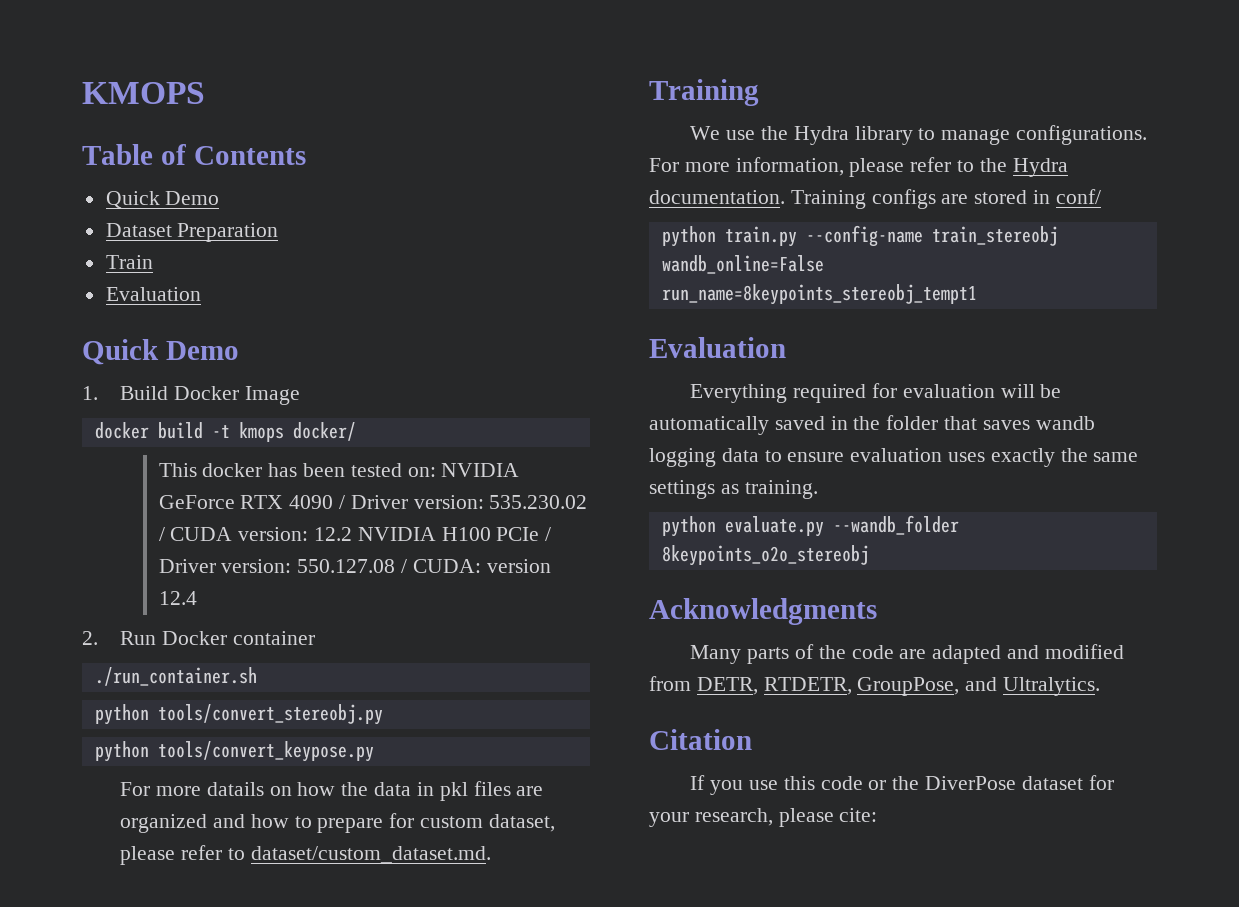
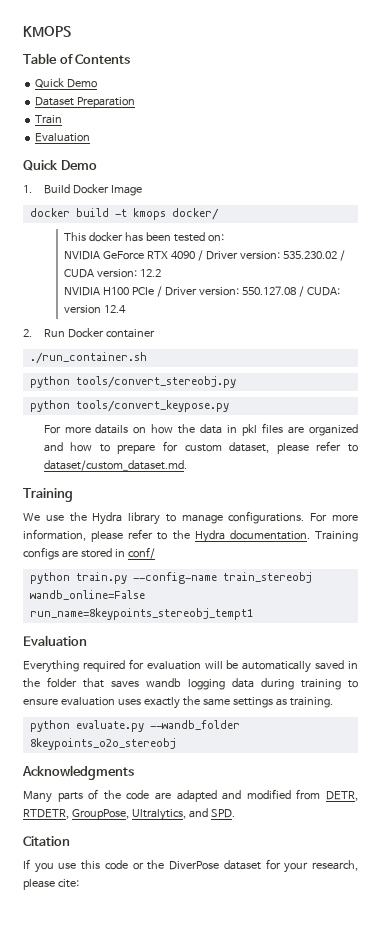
(436, 472) none -> (225, 238) //
(352, 534) none -> (162, 273) //
(759, 455) none -> [260,678,341,690] during training
[965,677,1101,696] and Ultralytics. -> [131,808,235,821] Ultralytics, and SPD.

